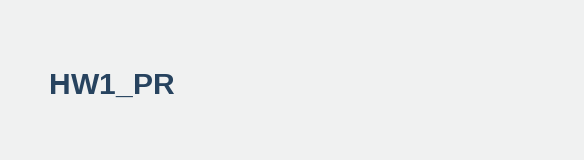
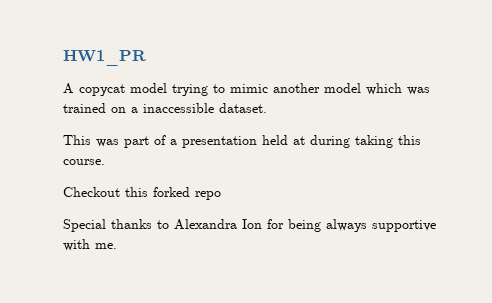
(175, 86) none -> [63,83,430,96] [63,103,267,113] [63,135,421,148] [63,159,105,165] [63,187,221,200] [63,219,436,232] [63,239,117,251] // A copycat model trying to mimic another model which was trained on a inaccessible dataset. // This was part of a presentation held at during taking this course. // Checkout this forked repo // Special thanks to Alexandra Ion for being always supportive with me.

